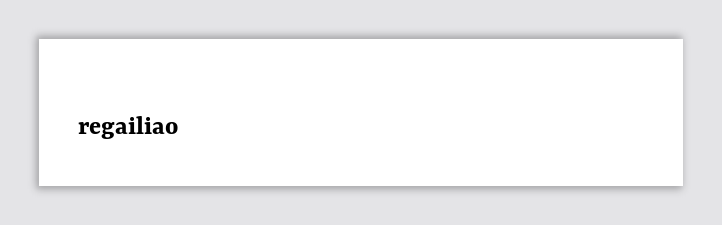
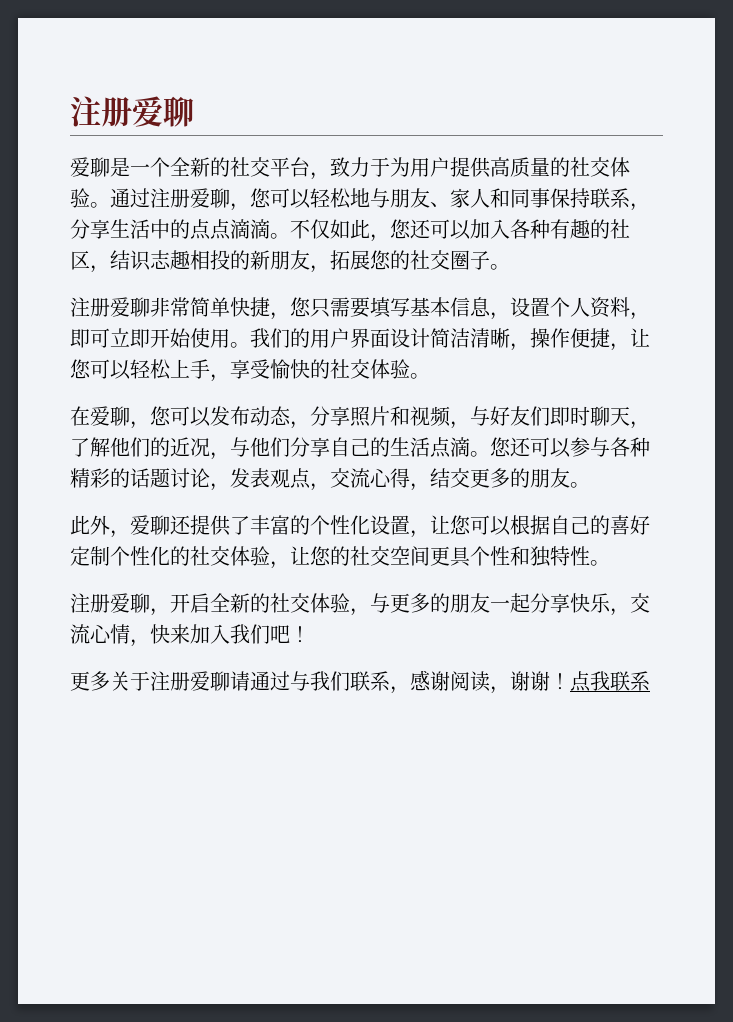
[78,116,178,139] regailiao -> [70,96,194,127] [70,157,630,180] [70,188,650,211] [70,219,630,242] [70,250,510,273] [70,297,650,320] [70,328,650,351] [70,359,430,382] [70,406,650,429] [70,437,650,460] [70,468,590,491] [70,515,650,538] [70,546,610,569] [70,593,650,616] [70,624,310,647] [70,670,650,694] 注册爱聊 // 爱聊是一个全新的社交平台，致力于为用户提供高质量的社交体验。通过注册爱聊，您可以轻松地与朋友、家人和同事保持联系，分享生活中的点点滴滴。不仅如此，您还可以加入各种有趣的社区，结识志趣相投的新朋友，拓展您的社交圈子。 // 注册爱聊非常简单快捷，您只需要填写基本信息，设置个人资料，即可立即开始使用。我们的用户界面设计简洁清晰，操作便捷，让您可以轻松上手，享受愉快的社交体验。 // 在爱聊，您可以发布动态，分享照片和视频，与好友们即时聊天，了解他们的近况，与他们分享自己的生活点滴。您还可以参与各种精彩的话题讨论，发表观点，交流心得，结交更多的朋友。 // 此外，爱聊还提供了丰富的个性化设置，让您可以根据自己的喜好定制个性化的社交体验，让您的社交空间更具个性和独特性。 // 注册爱聊，开启全新的社交体验，与更多的朋友一起分享快乐，交流心情，快来加入我们吧！ // 更多关于注册爱聊请通过与我们联系，感谢阅读，谢谢！点我联系

